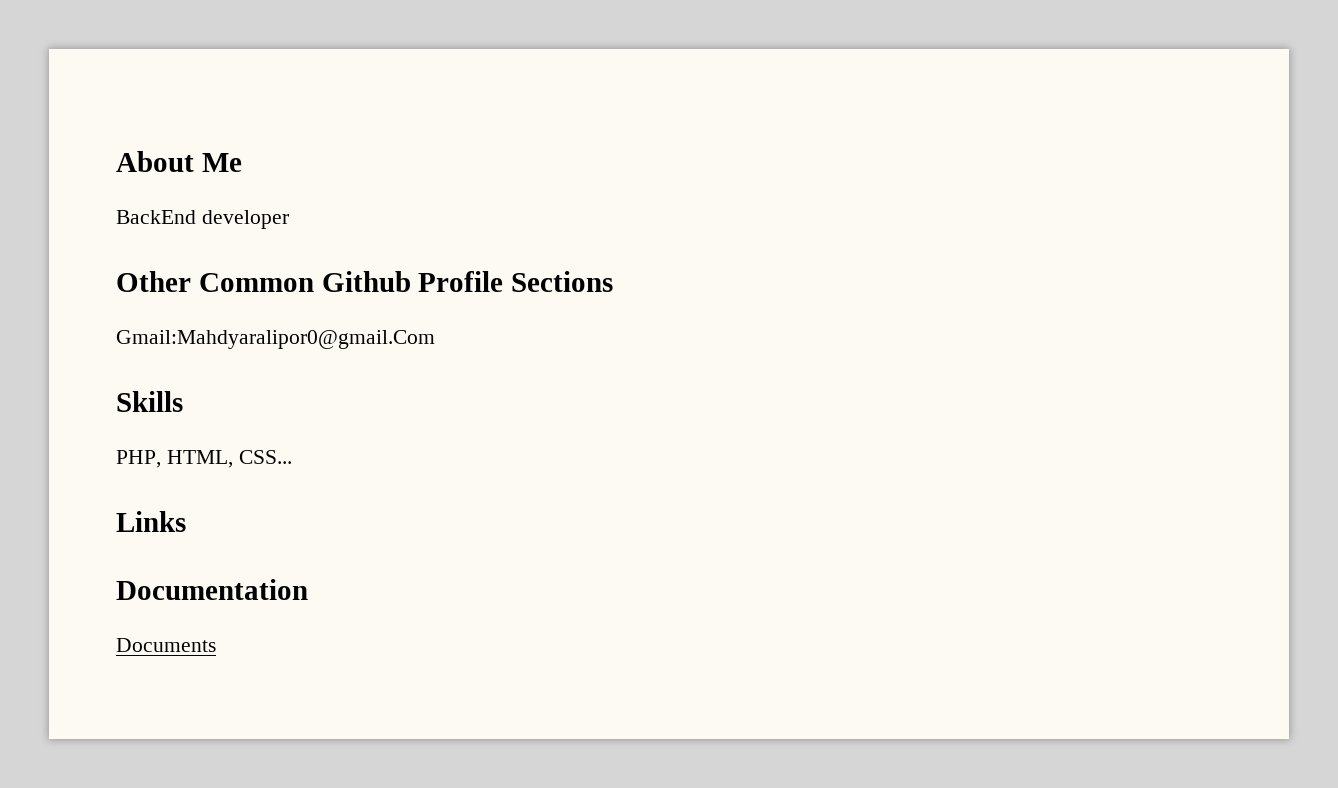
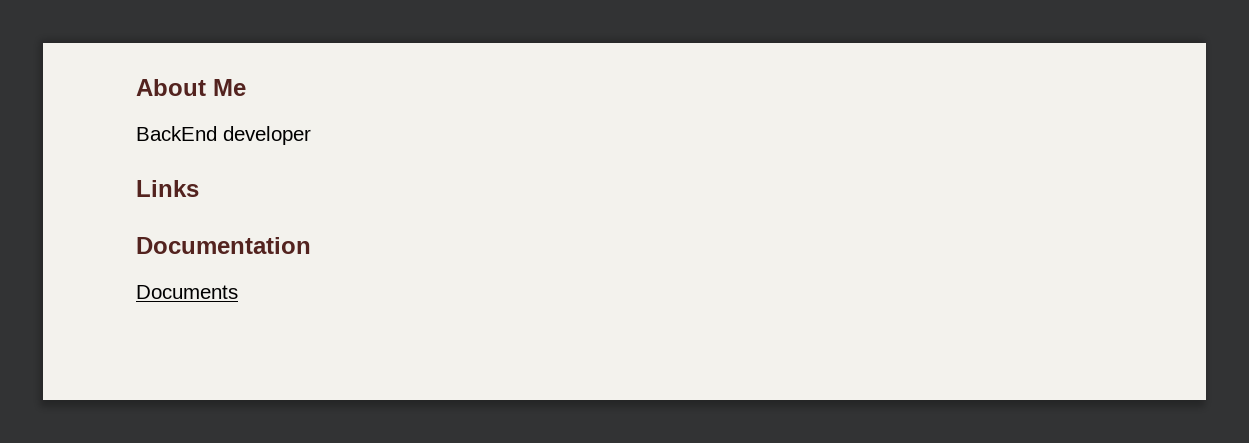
[116,271,614,292] [116,330,435,349] [116,391,183,412] [116,450,292,468] // Other Common Github Profile Sections // Gmail:Mahdyaralipor0@gmail.Com // Skills // PHP, HTML, CSS... -> (311, 135) none

